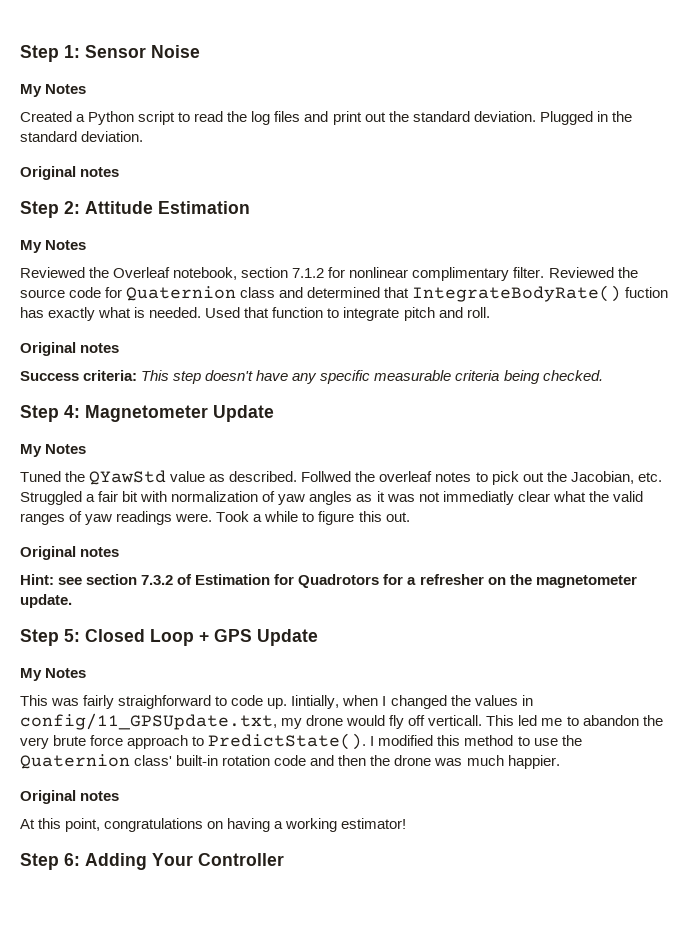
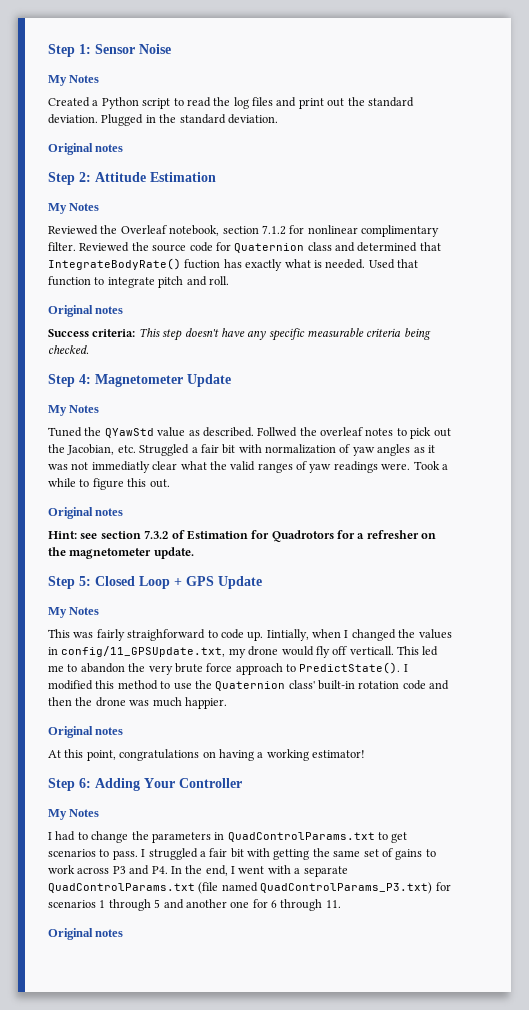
(284, 859) none -> [48,809,100,820] [48,831,408,843] [48,848,436,860] [48,865,348,877] [48,882,451,894] [48,899,341,911] [48,928,124,940] // My Notes // I had to change the parameters in QuadControlParams.txt to get scenarios to pass. I struggled a fair bit with getting the same set of gains to work across P3 and P4. In the end, I went with a separate QuadControlParams.txt (file named QuadControlParams_P3.txt) for scenarios 1 through 5 and another one for 6 through 11. // Original notes

